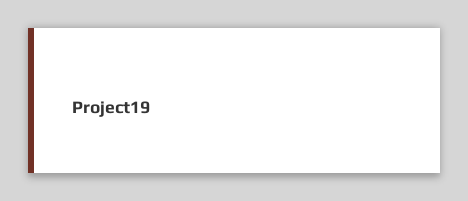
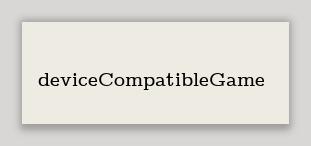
[72,101,150,117] Project19 -> [38,73,265,90] deviceCompatibleGame

